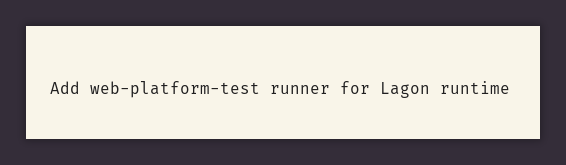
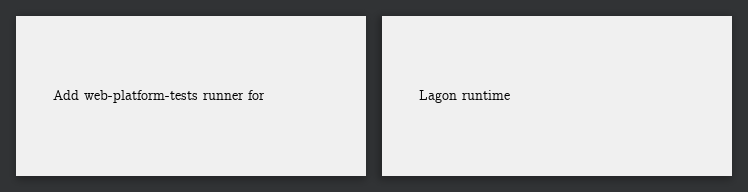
[90,81,260,98] web-platform-test -> [84,90,198,103] web-platform-tests

